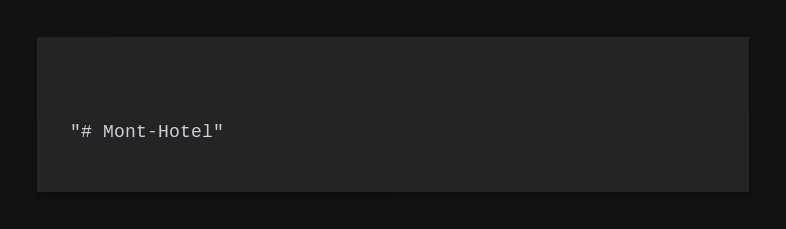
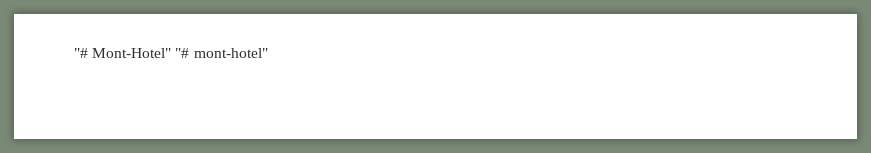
(225, 131) none -> [175,48,268,58] "# mont-hotel"

